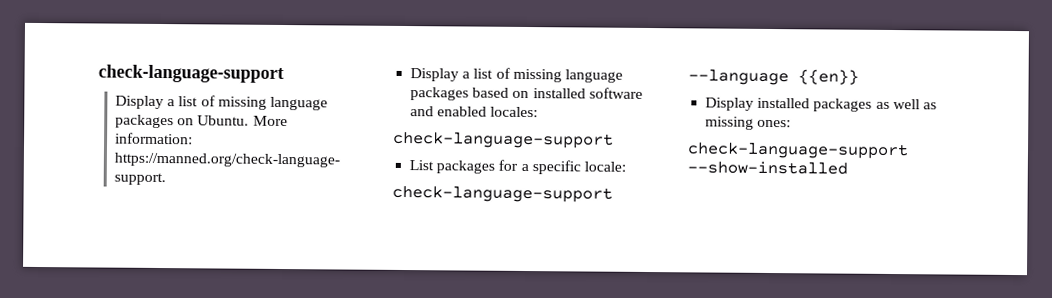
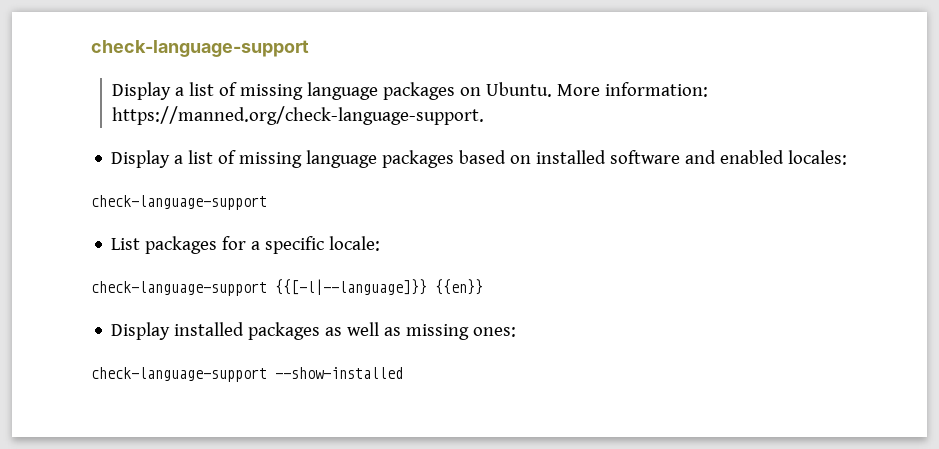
[688,69,789,86] --language -> [275,279,427,295] {{[-l|--language]}}

